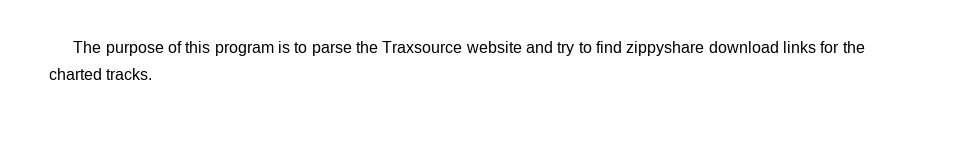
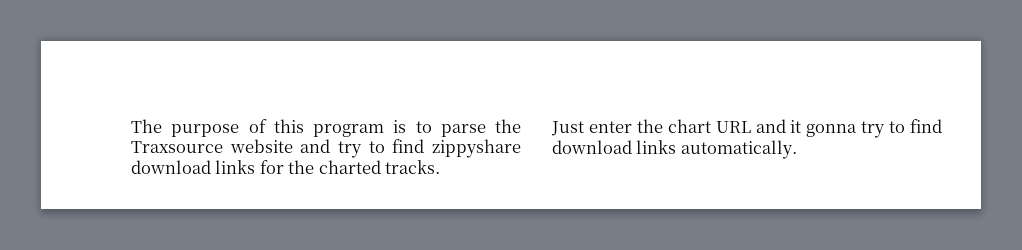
(153, 74) none -> [551,119,942,138] [552,140,797,159] // Just enter the chart URL and it gonna try to find download links automatically.

